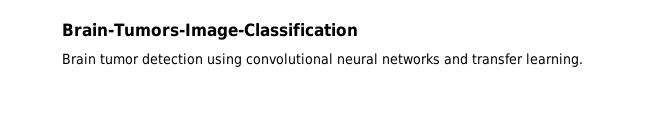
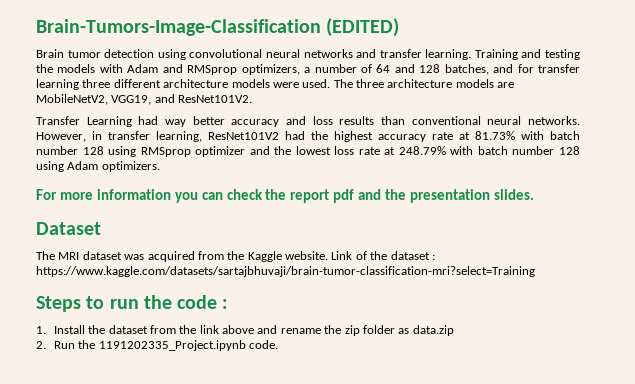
(358, 31) none -> [326,18,400,37] (EDITED)
(583, 60) none -> [474,49,580,60] [36,64,580,75] [36,79,515,90] [36,94,253,105] [36,116,581,127] [36,131,580,142] [36,146,581,157] [36,161,160,172] [36,189,534,203] [36,222,101,235] [36,251,435,262] [36,266,535,277] [36,295,229,312] [36,325,454,336] [36,340,278,351] Training and testing the models with Adam and RMSprop optimizers, a number of 64 and 128 batches, and for transfer learning three different architecture models were used. The three architecture models are MobileNetV2, VGG19, and ResNet101V2. // Transfer Learning had way better accuracy and loss results than conventional neural networks. However, in transfer learning, ResNet101V2 had the highest accuracy rate at 81.73% with batch number 128 using RMSprop optimizer and the lowest loss rate at 248.79% with batch number 128 using Adam optimizers. // For more information you can check the report pdf and the presentation slides. // Dataset // The MRI dataset was acquired from the Kaggle website. Link of the dataset : https://www.kaggle.com/datasets/sartajbhuvaji/brain-tumor-classification-mri?select=Training // Steps to run the code : // 1. Install the dataset from the link above and rename the zip folder as data.zip // 2. Run the 1191202335_Project.ipynb code.

